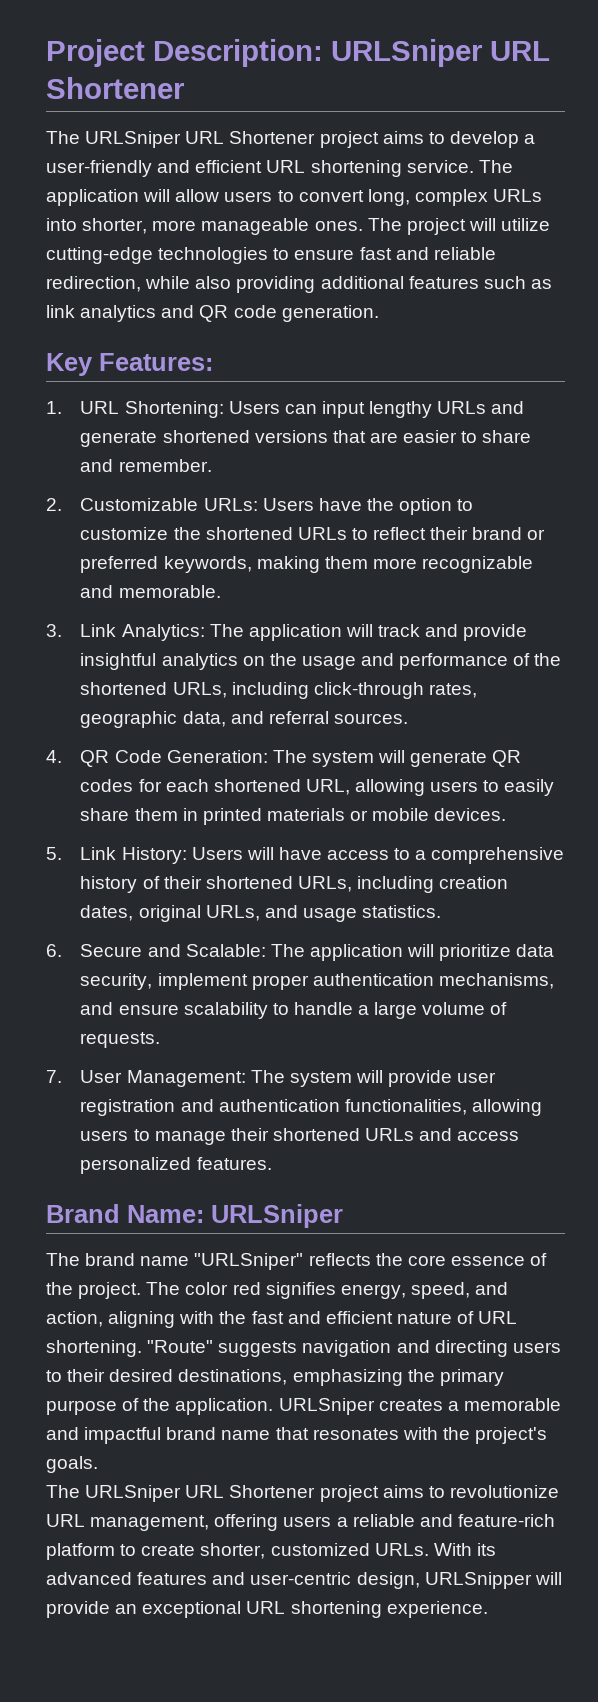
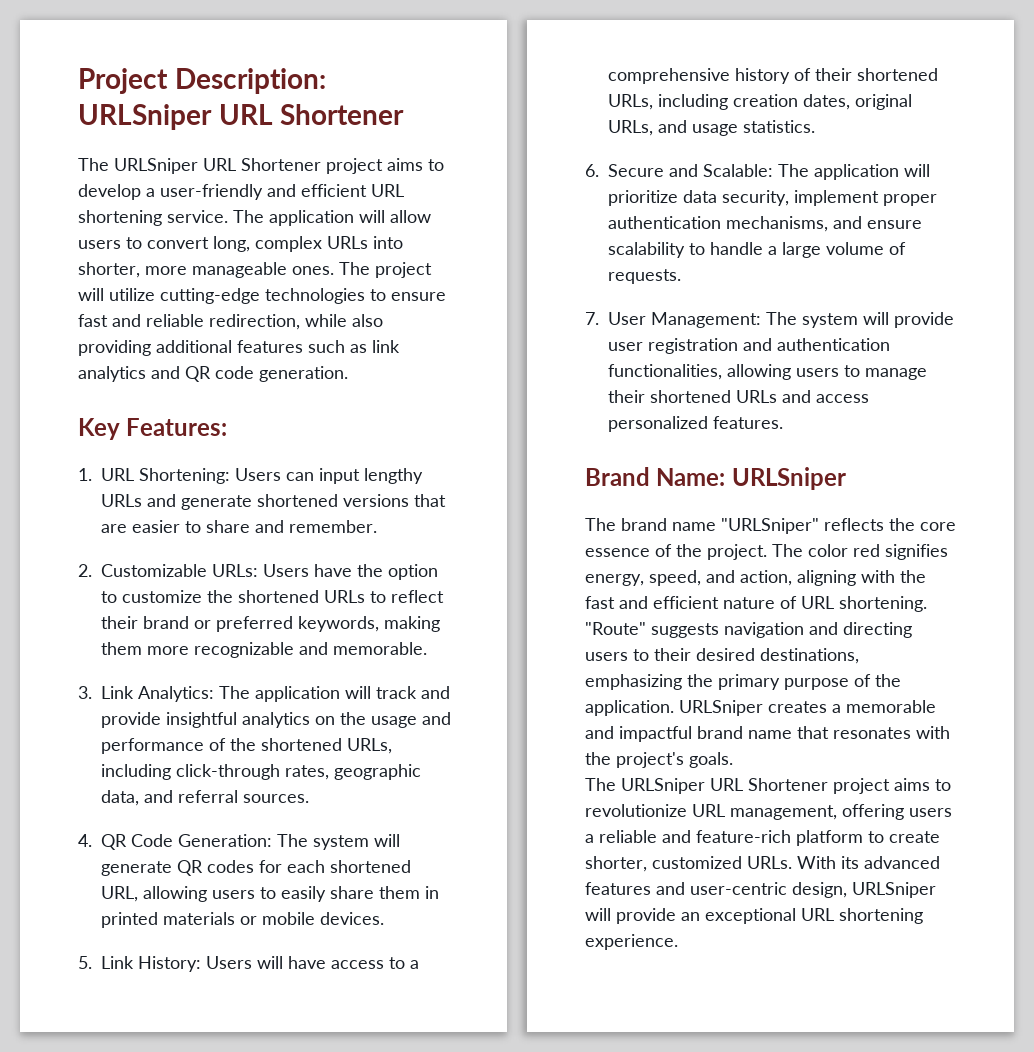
[424,1572,532,1589] URLSnipper -> [852,882,936,898] URLSniper

